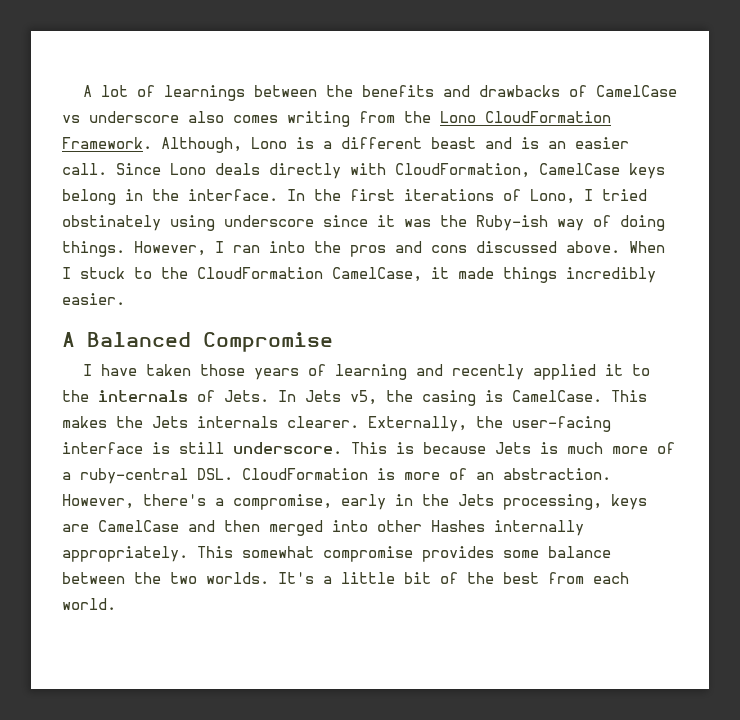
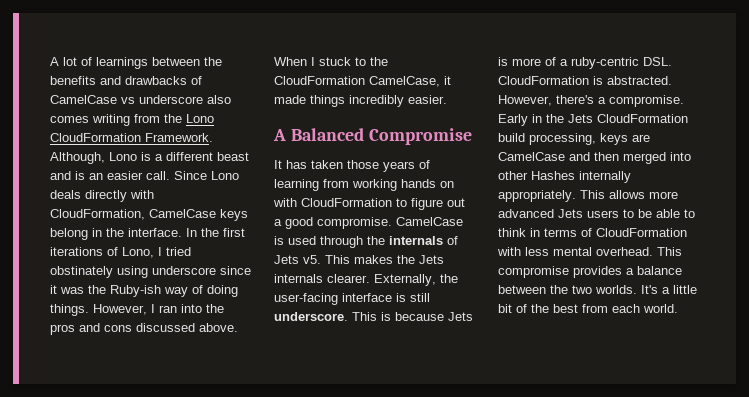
[83,364,138,376] I have -> [274,160,307,169] It has
[416,364,651,380] [62,390,602,406] and recently applied it to the internals of Jets. In Jets v5, the casing is CamelCase. -> [323,179,454,191] [273,198,465,210] [274,217,463,229] [274,236,458,248] [274,255,321,264] from working hands on with CloudFormation to figure out a good compromise. CamelCase is used through the internals of Jets v5.
[567,442,603,454] much -> (508, 61) none
[80,468,188,484] ruby-central -> [571,57,639,69] ruby-centric
[404,468,611,480] more of an abstraction. -> [607,76,672,85] abstracted.
[233,494,386,510] compromise, early -> [609,95,684,107] [498,114,528,126] compromise. Early
(494, 500) none -> [597,114,688,123] [498,133,525,142] CloudFormation build
[242,546,314,558] somewhat -> [609,190,678,199] [498,209,695,218] [498,228,687,237] [497,247,682,256] allows more advanced Jets users to be able to think in terms of CloudFormation with less mental overhead. This
[503,550,539,558] some -> [626,268,634,275] a

